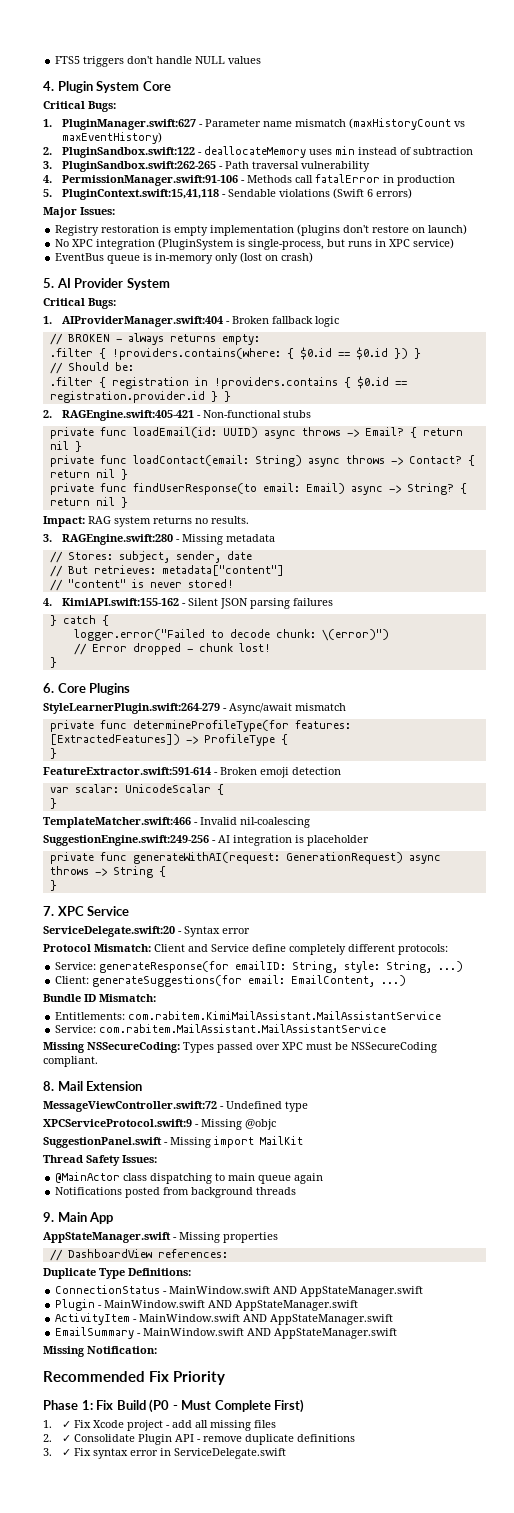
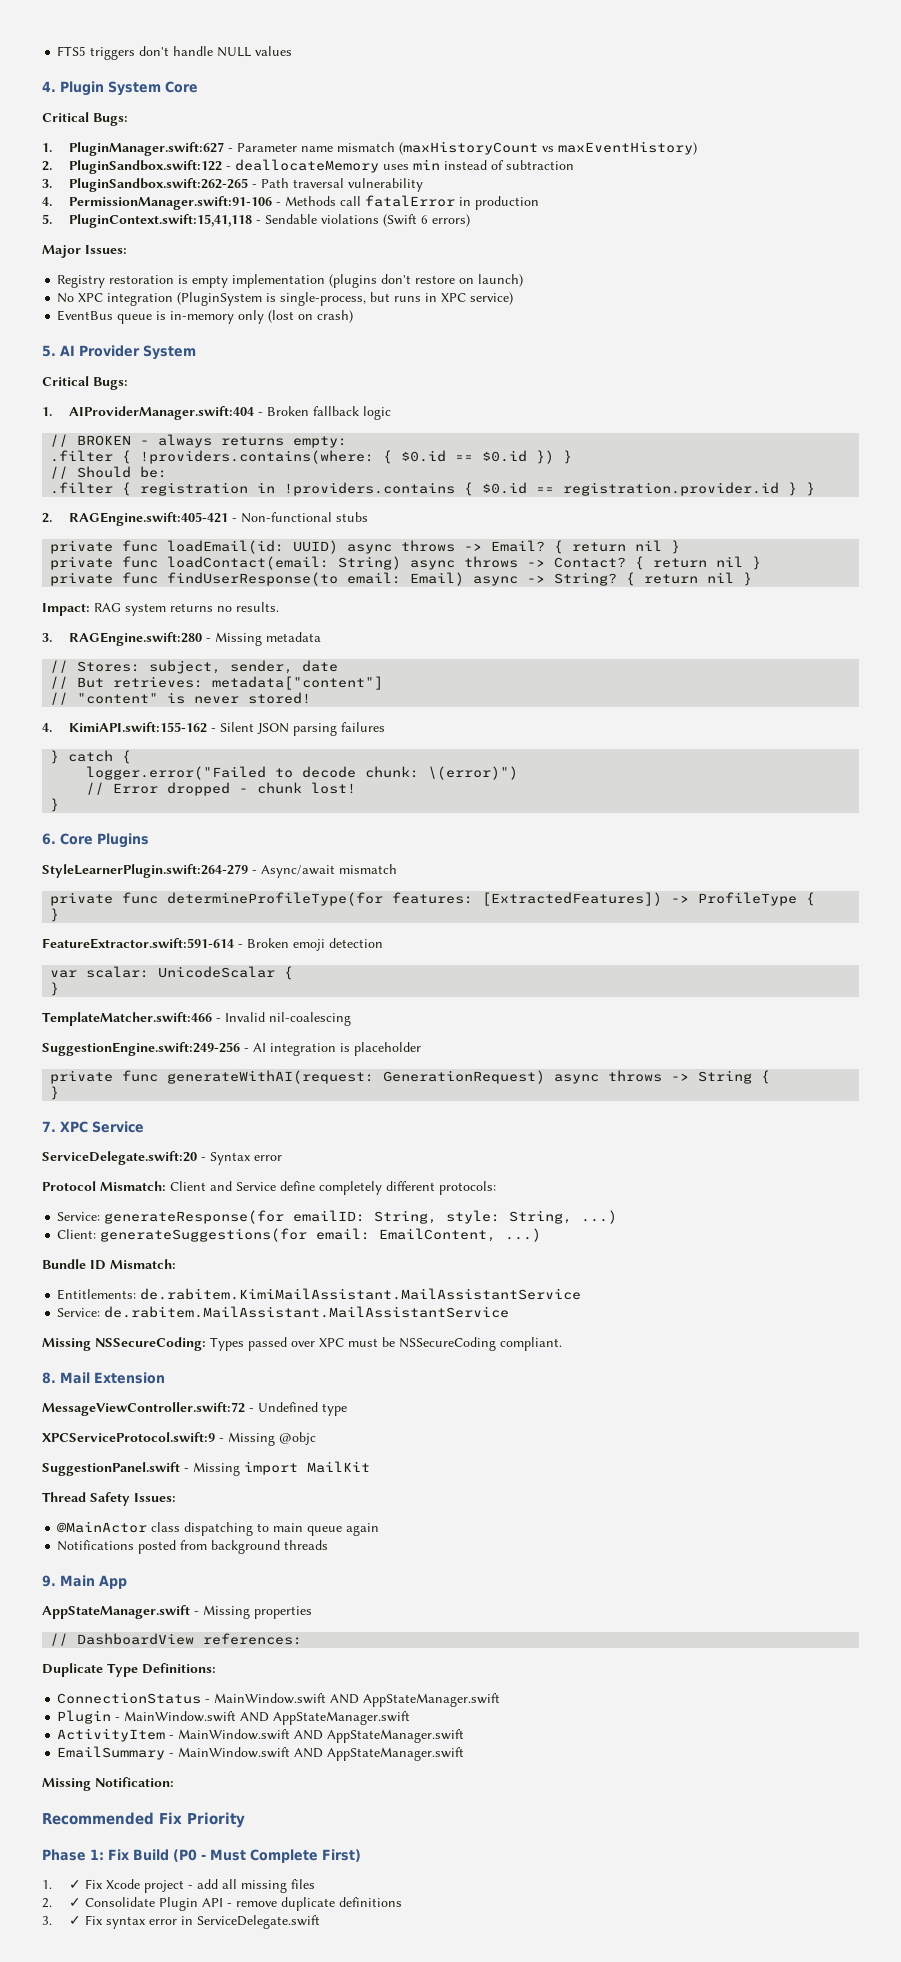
[128,1011,442,1020] [55,1024,387,1033] com.rabitem.KimiMailAssistant.MailAssistantService // Service: com.rabitem.MailAssistant.MailAssistantService -> [140,1288,582,1300] [57,1306,510,1318] de.rabitem.KimiMailAssistant.MailAssistantService // Service: de.rabitem.MailAssistant.MailAssistantService

